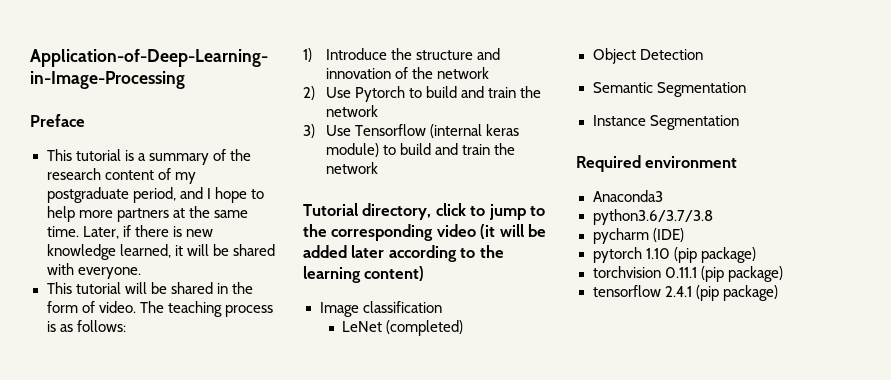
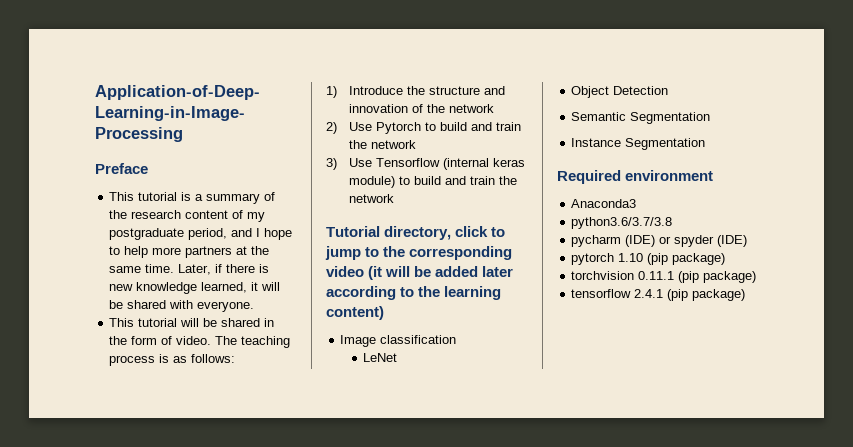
[386,320,464,336] (completed) -> (398, 357) none
(684, 235) none -> [659,235,748,247] or spyder (IDE)

